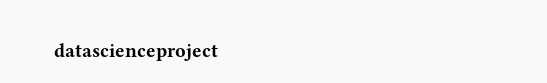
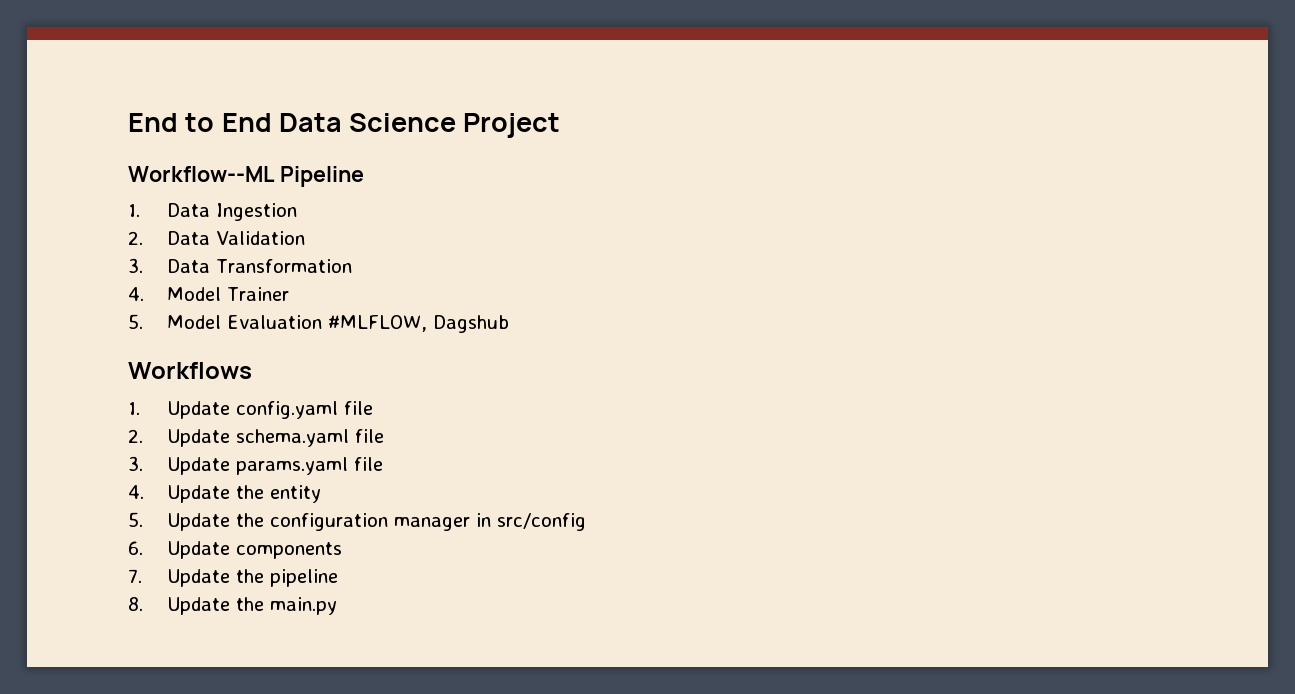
[54,43,218,61] datascienceproject -> [128,113,561,138] [128,166,364,187] [128,203,298,221] [128,231,306,245] [128,258,353,273] [128,287,290,301] [128,314,510,333] [128,362,252,379] [128,401,374,419] [128,429,385,447] [128,456,384,475] [128,485,322,503] [128,512,587,531] [128,541,343,559] [128,569,339,587] [128,597,338,615] End to End Data Science Project // Workflow--ML Pipeline // 1. Data Ingestion // 2. Data Validation // 3. Data Transformation // 4. Model Trainer // 5. Model Evaluation #MLFLOW, Dagshub // Workflows // 1. Update config.yaml file // 2. Update schema.yaml file // 3. Update params.yaml file // 4. Update the entity // 5. Update the configuration manager in src/config // 6. Update components // 7. Update the pipeline // 8. Update the main.py

